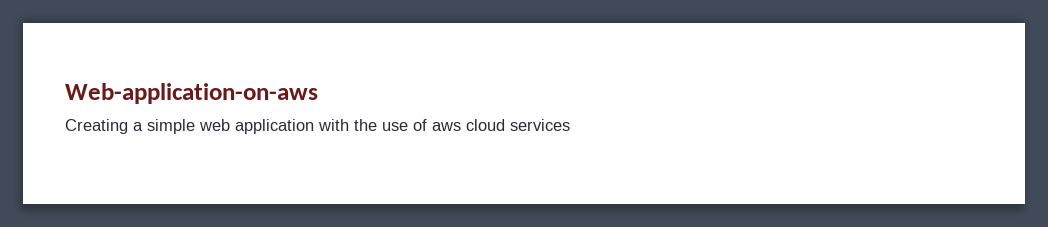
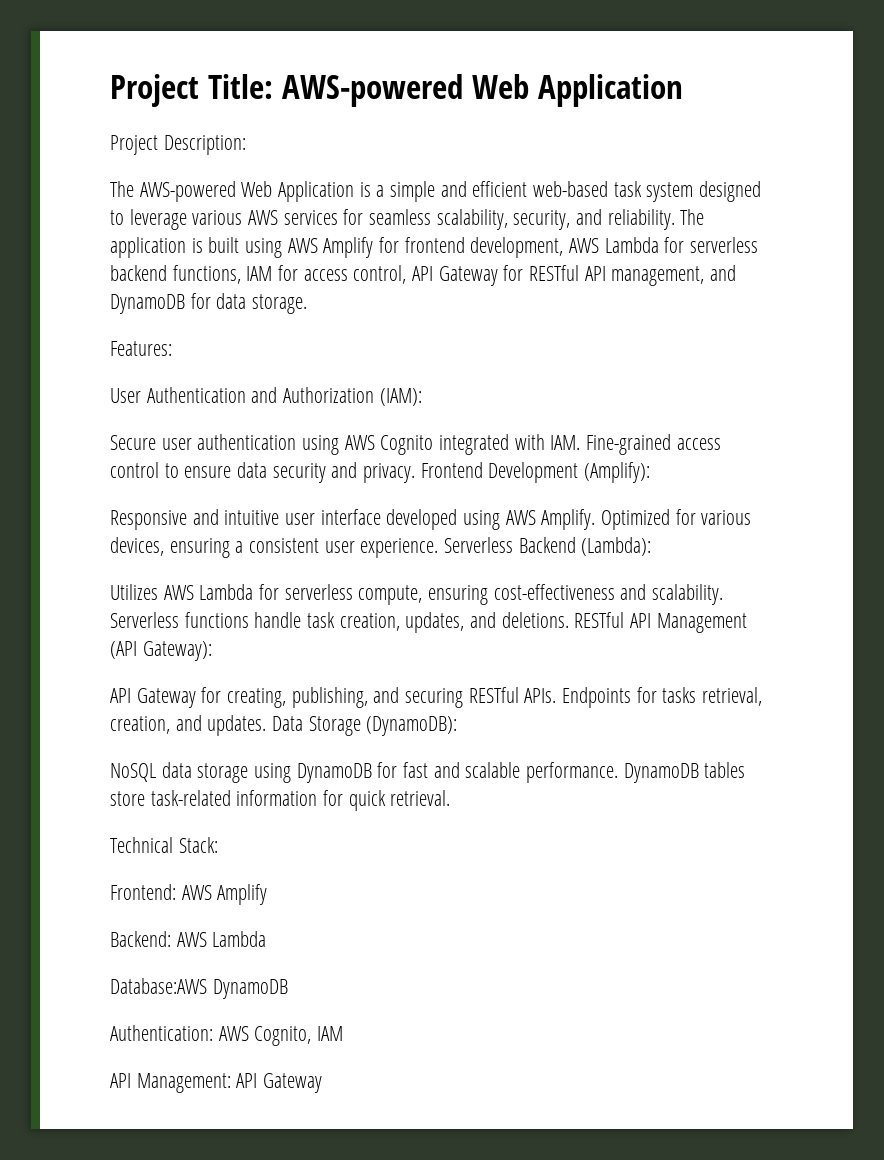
[65,83,318,104] [65,119,570,134] Web-application-on-aws // Creating a simple web application with the use of aws cloud services -> [110,74,683,107] [110,135,246,155] [110,181,762,202] [110,209,705,230] [110,237,759,258] [110,265,737,286] [110,293,308,314] [110,341,172,356] [110,387,422,406] [110,434,721,455] [110,462,651,483] [110,509,752,530] [110,537,652,558] [110,584,724,605] [110,612,747,633] [110,641,212,661] [110,687,763,708] [110,715,458,736] [110,762,746,783] [110,790,451,811] [110,837,218,853] [110,884,268,905] [110,931,267,947] [110,978,288,999] [110,1025,343,1046] [110,1073,323,1093] Project Title: AWS-powered Web Application // Project Description: // The AWS-powered Web Application is a simple and efficient web-based task system designed to leverage various AWS services for seamless scalability, security, and reliability. The application is built using AWS Amplify for frontend development, AWS Lambda for serverless backend functions, IAM for access control, API Gateway for RESTful API management, and DynamoDB for data storage. // Features: // User Authentication and Authorization (IAM): // Secure user authentication using AWS Cognito integrated with IAM. Fine-grained access control to ensure data security and privacy. Frontend Development (Amplify): // Responsive and intuitive user interface developed using AWS Amplify. Optimized for various devices, ensuring a consistent user experience. Serverless Backend (Lambda): // Utilizes AWS Lambda for serverless compute, ensuring cost-effectiveness and scalability. Serverless functions handle task creation, updates, and deletions. RESTful API Management (API Gateway): // API Gateway for creating, publishing, and securing RESTful APIs. Endpoints for tasks retrieval, creation, and updates. Data Storage (DynamoDB): // NoSQL data storage using DynamoDB for fast and scalable performance. DynamoDB tables store task-related information for quick retrieval. // Technical Stack: // Frontend: AWS Amplify // Backend: AWS Lambda // Database:AWS DynamoDB // Authentication: AWS Cognito, IAM // API Management: API Gateway

